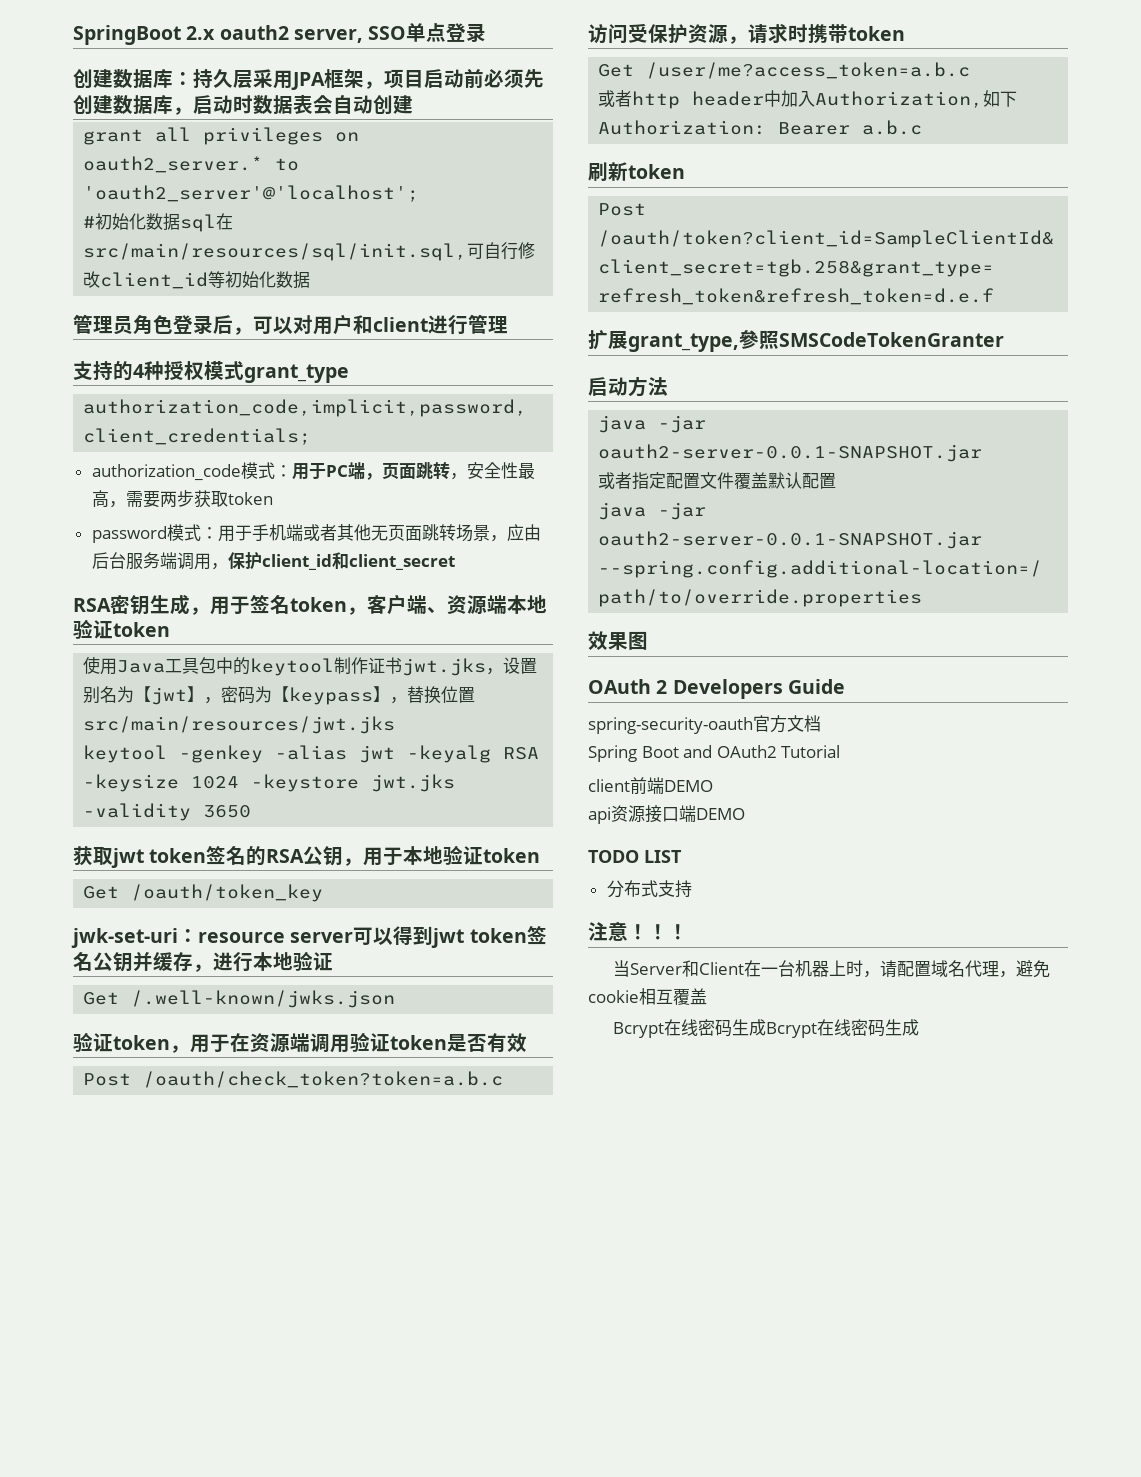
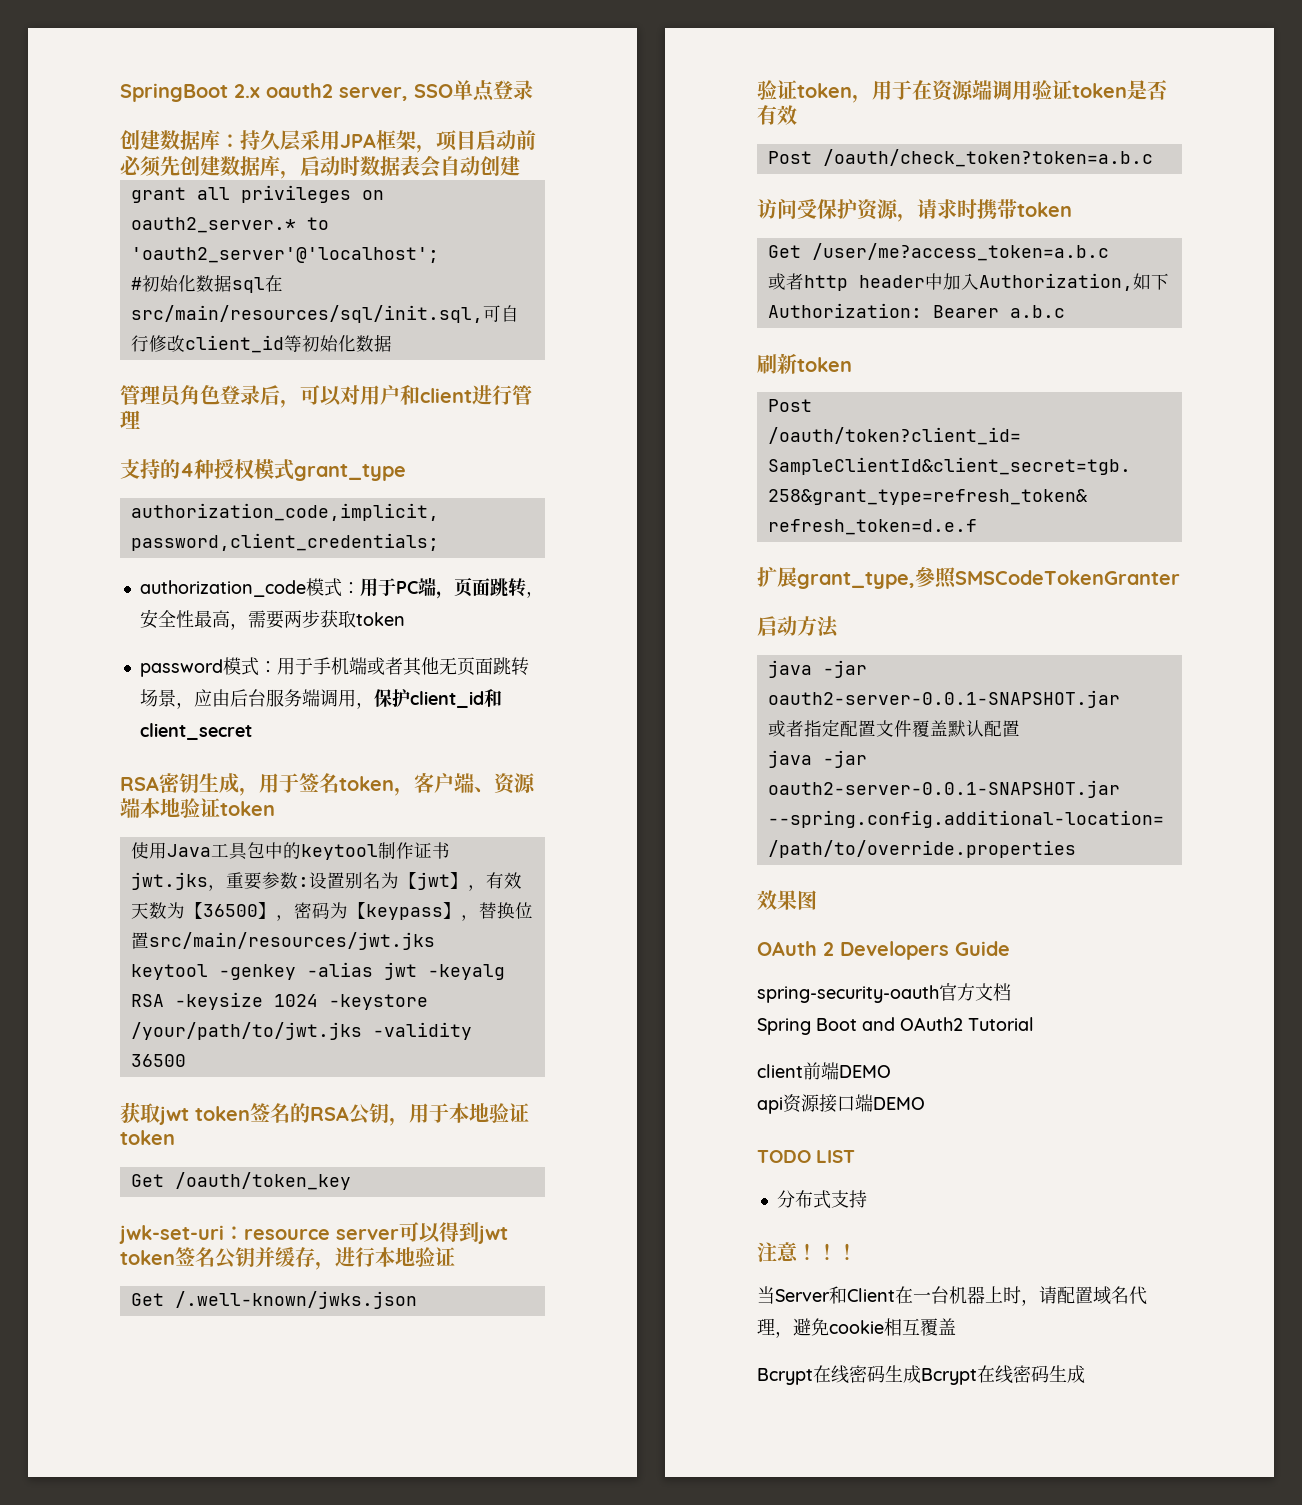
(504, 671) none -> [225,872,309,890] 重要参数:
(222, 700) none -> [485,872,522,889] [130,902,294,921] 有效天数为【36500】，
[371,774,456,792] [83,803,252,821] jwt.jks -validity 3650 -> [130,1022,472,1040] [130,1054,186,1067] /your/path/to/jwt.jks -validity 36500

